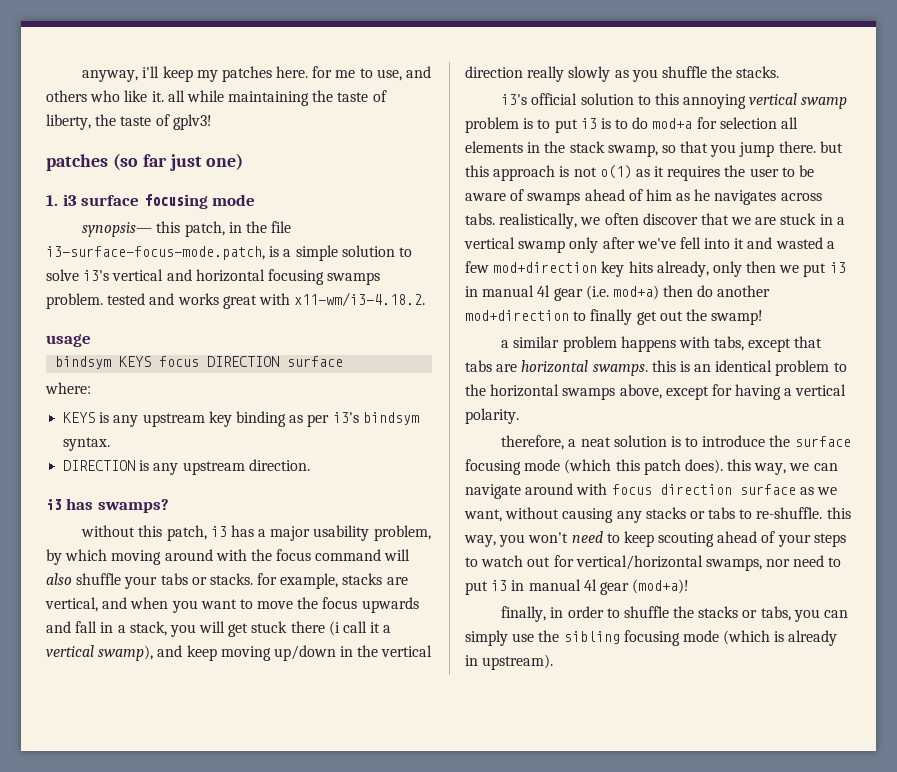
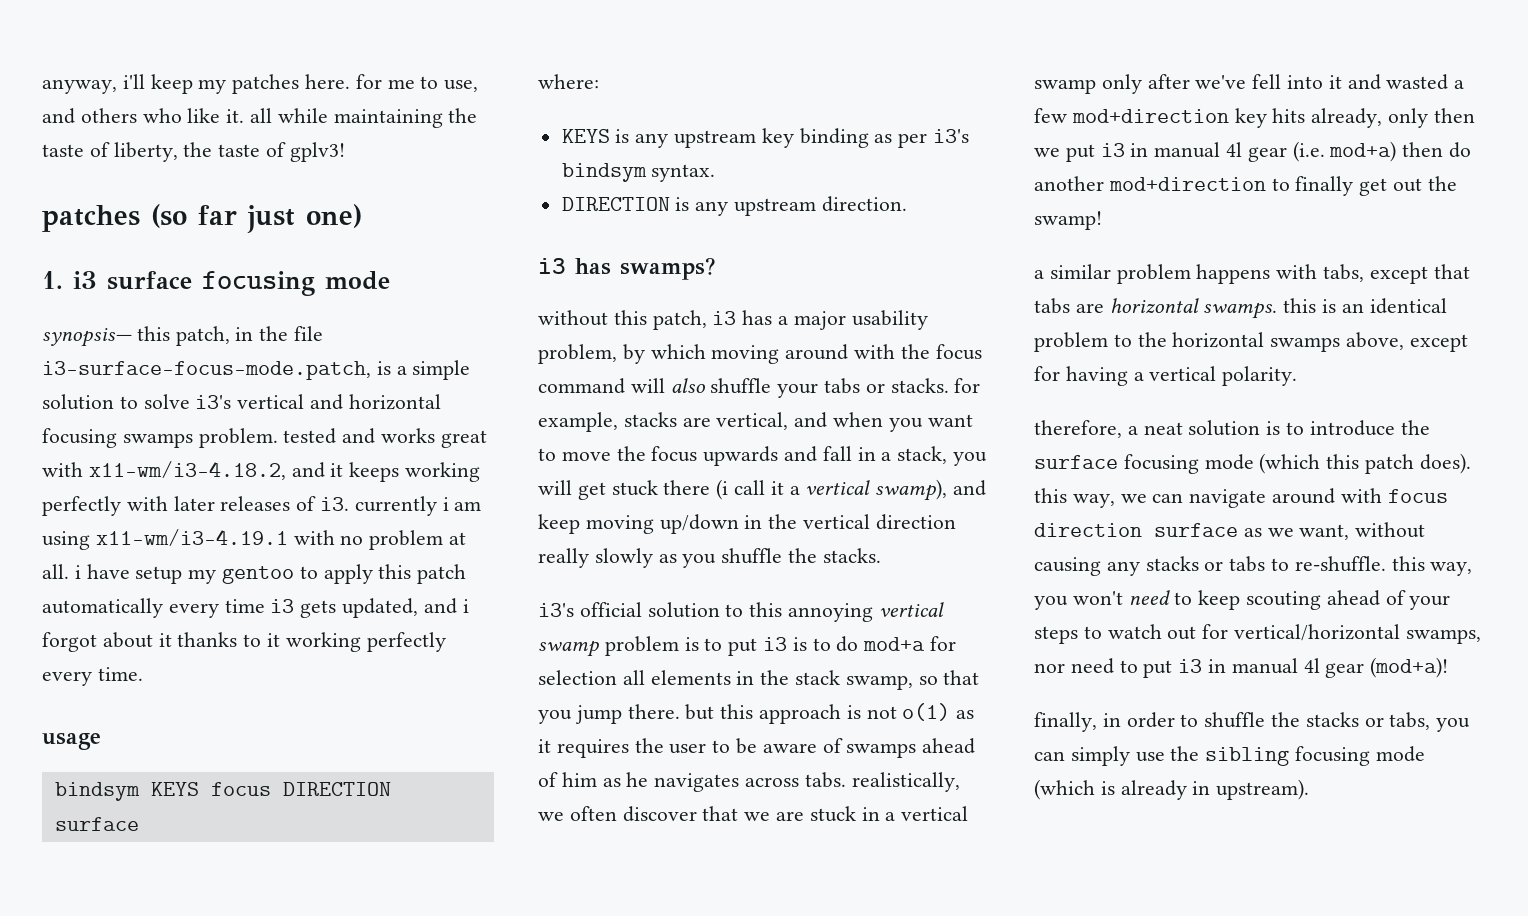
[294,292,426,307] x11-wm/i3-4.18.2. -> [88,461,481,482] [42,496,482,516] [42,529,467,550] [42,564,467,584] [42,598,469,618] [42,632,446,652] [42,667,143,686] x11-wm/i3-4.18.2, and it keeps working perfectly with later releases of i3. currently i am using x11-wm/i3-4.19.1 with no problem at all. i have setup my gentoo to apply this patch automatically every time i3 gets updated, and i forgot about it thanks to it working perfectly every time.

